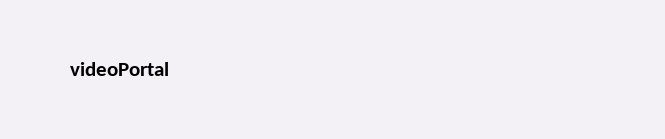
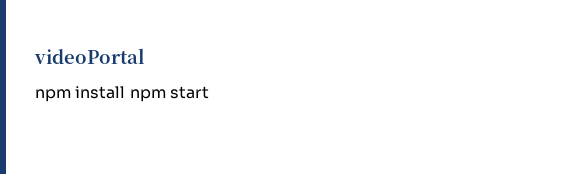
(169, 69) none -> [35,86,209,102] // npm install npm start

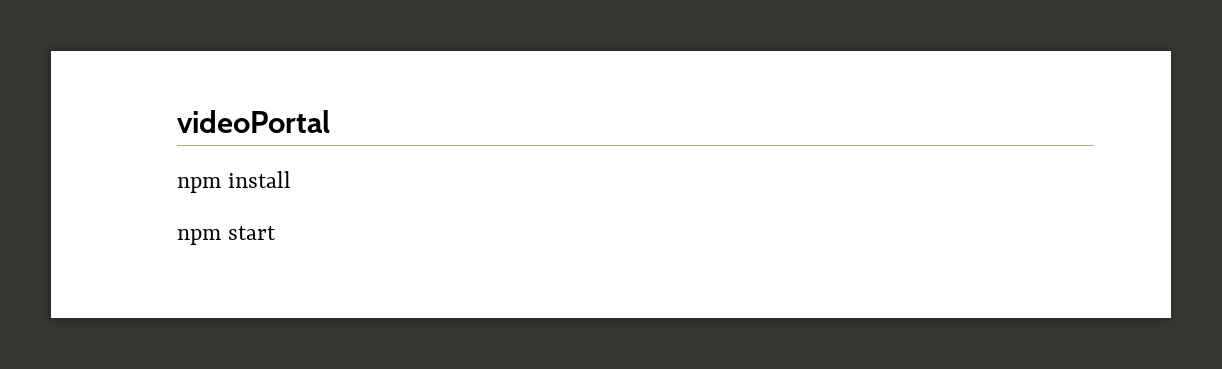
(126, 92) none -> (291, 179) //

